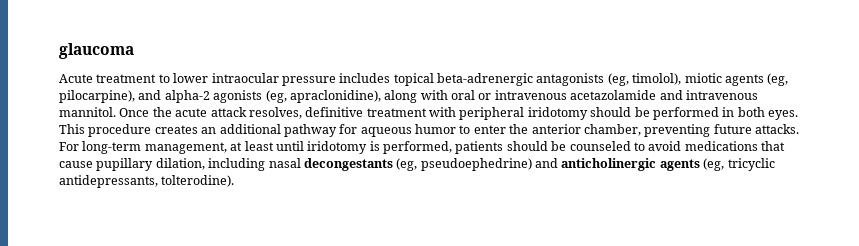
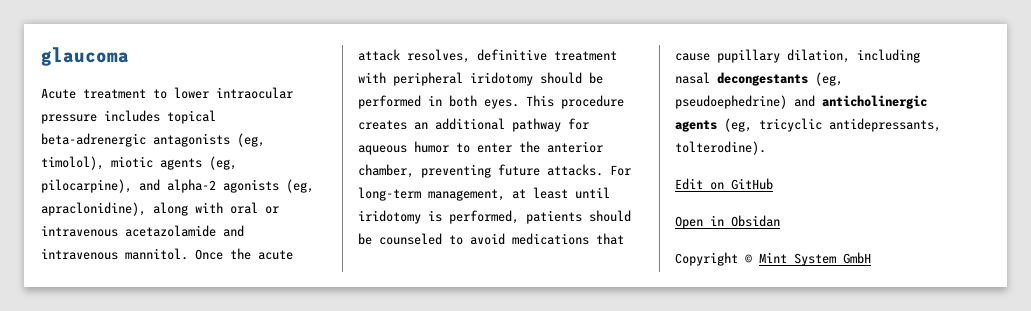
(235, 181) none -> [675,178,773,190] [675,215,780,229] [675,252,871,266] // Edit on GitHub // Open in Obsidan // Copyright © Mint System GmbH

